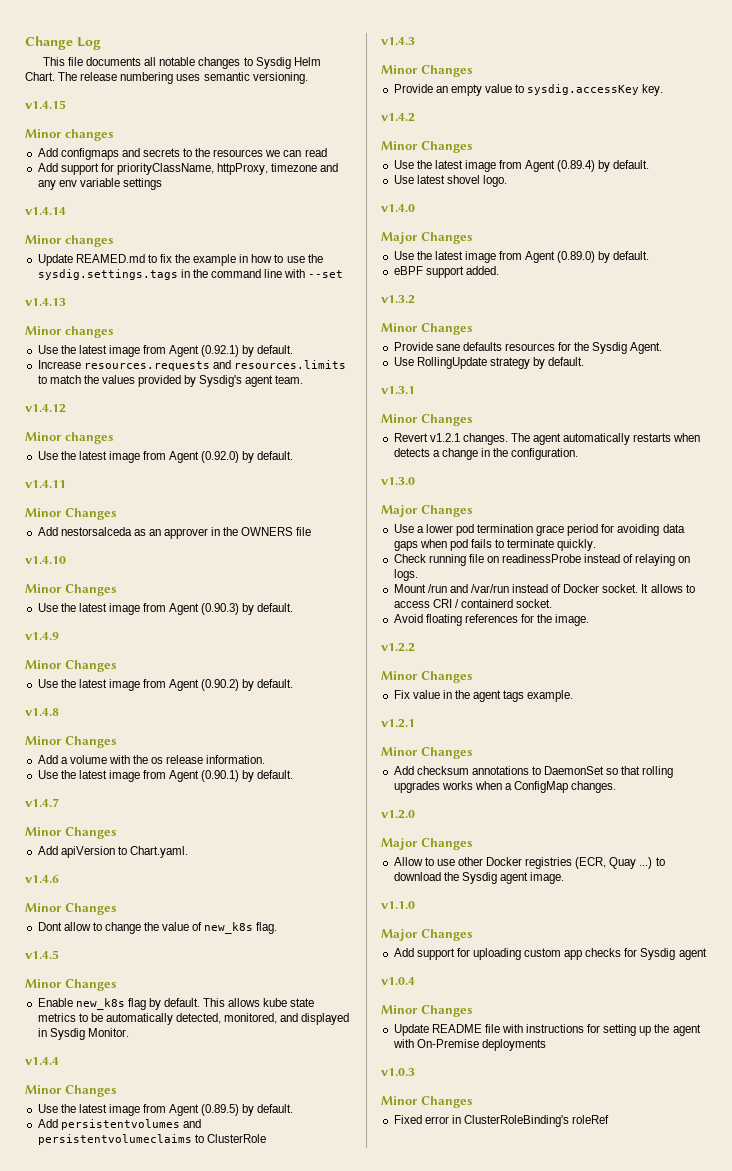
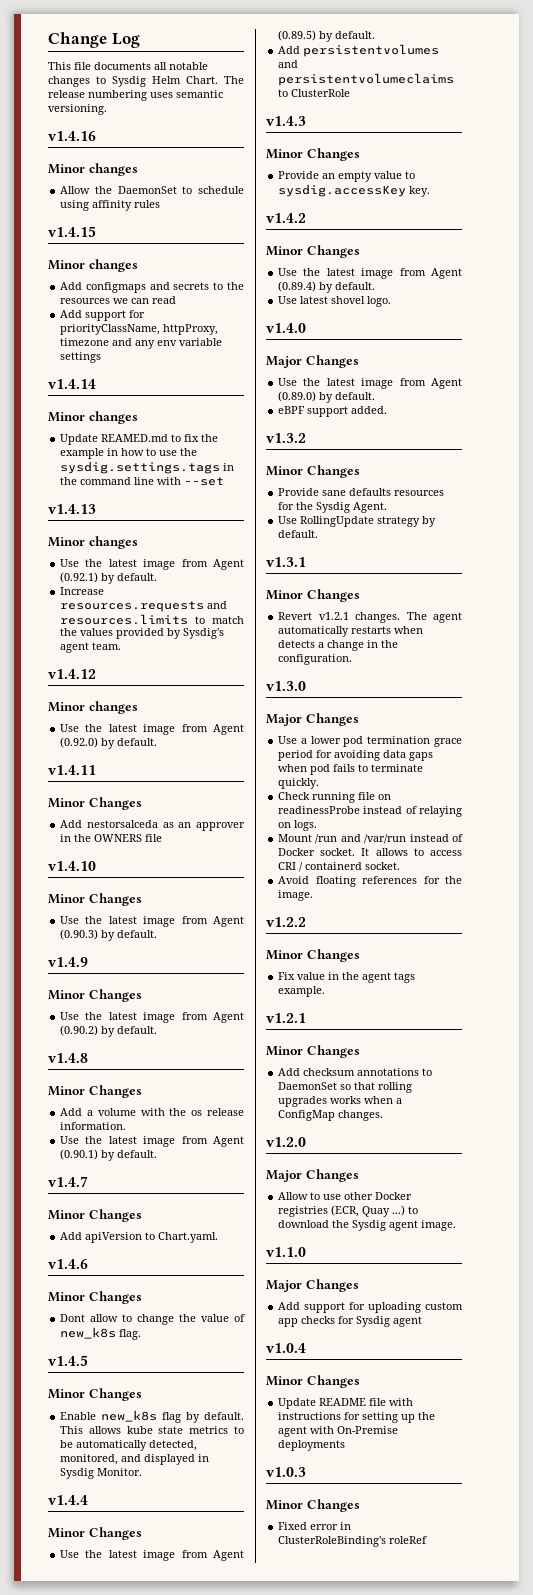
(308, 78) none -> [48,131,96,141] [48,163,138,176] [60,186,244,194] [60,200,161,211] // v1.4.16 // Minor changes // Allow the DaemonSet to schedule using affinity rules

